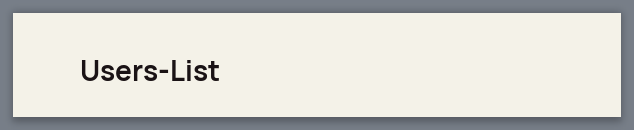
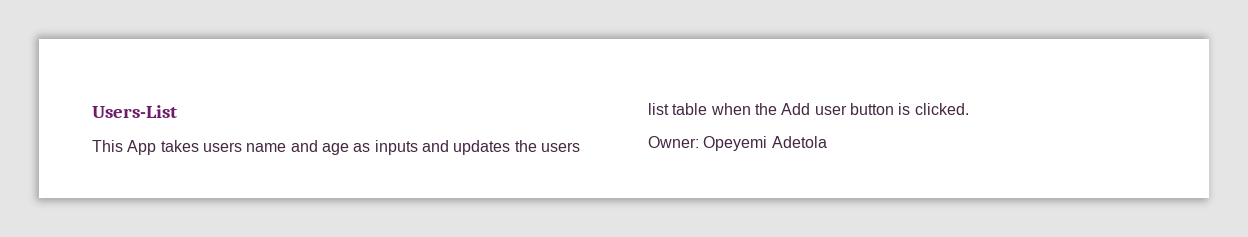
(220, 70) none -> [92,140,580,155] [648,103,969,115] [648,136,827,151] // This App takes users name and age as inputs and updates the users list table when the Add user button is clicked. // Owner: Opeyemi Adetola

